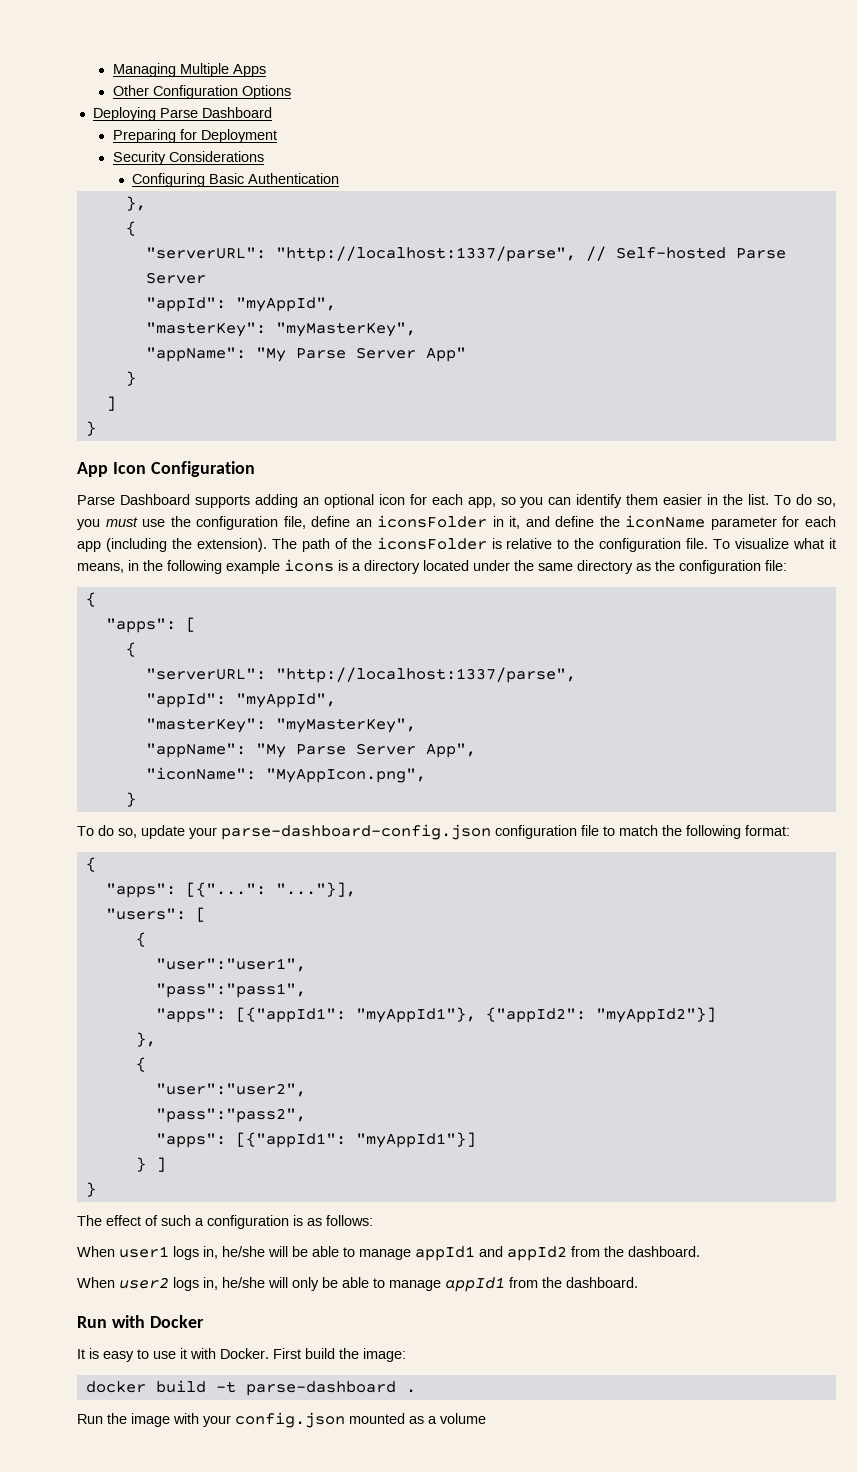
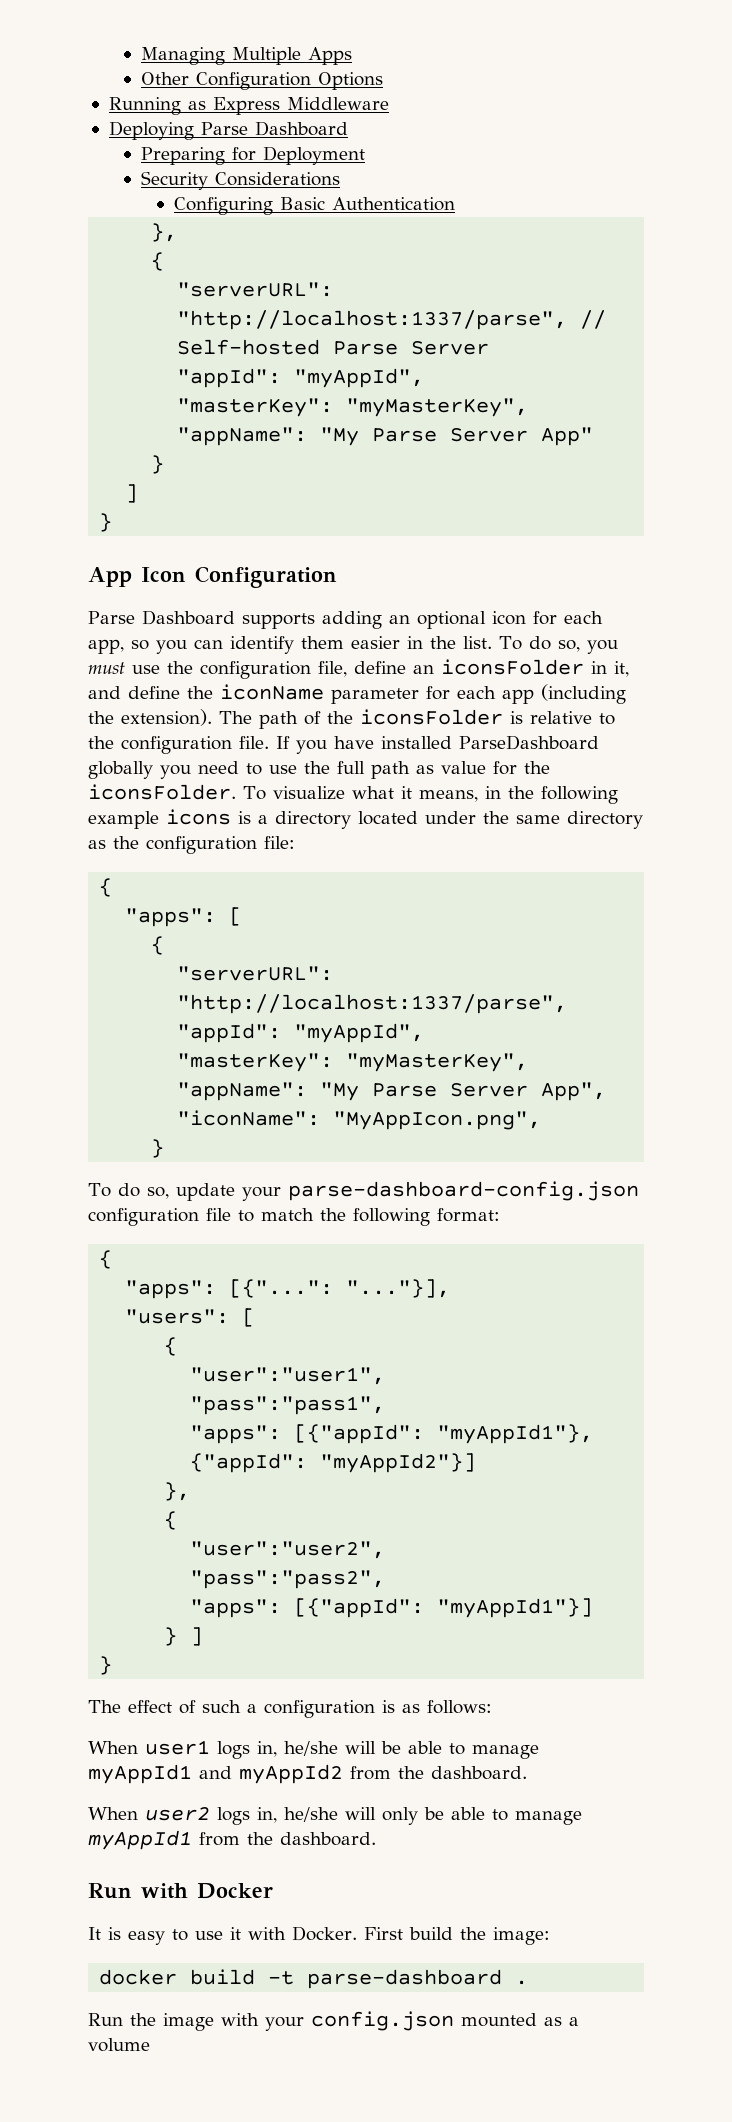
(291, 92) none -> [108,97,389,115] // Running as Express Middleware
(709, 543) none -> [276,735,599,754] [88,761,550,779] [88,784,236,800] If you have installed ParseDashboard globally you need to use the full path as value for the iconsFolder.
[235,1007,586,1023] [{"appId1": "myAppId1"}, {"appId2": -> [294,1424,594,1444] [190,1453,308,1473] [{"appId": "myAppId1"}, {"appId":
[235,1132,346,1148] [{"appId1": -> [294,1598,425,1618] [{"appId":
[415,1246,567,1261] appId1 and appId2 -> [88,1764,343,1784] myAppId1 and myAppId2
[445,1277,505,1292] appId1 -> [88,1830,192,1850] myAppId1

